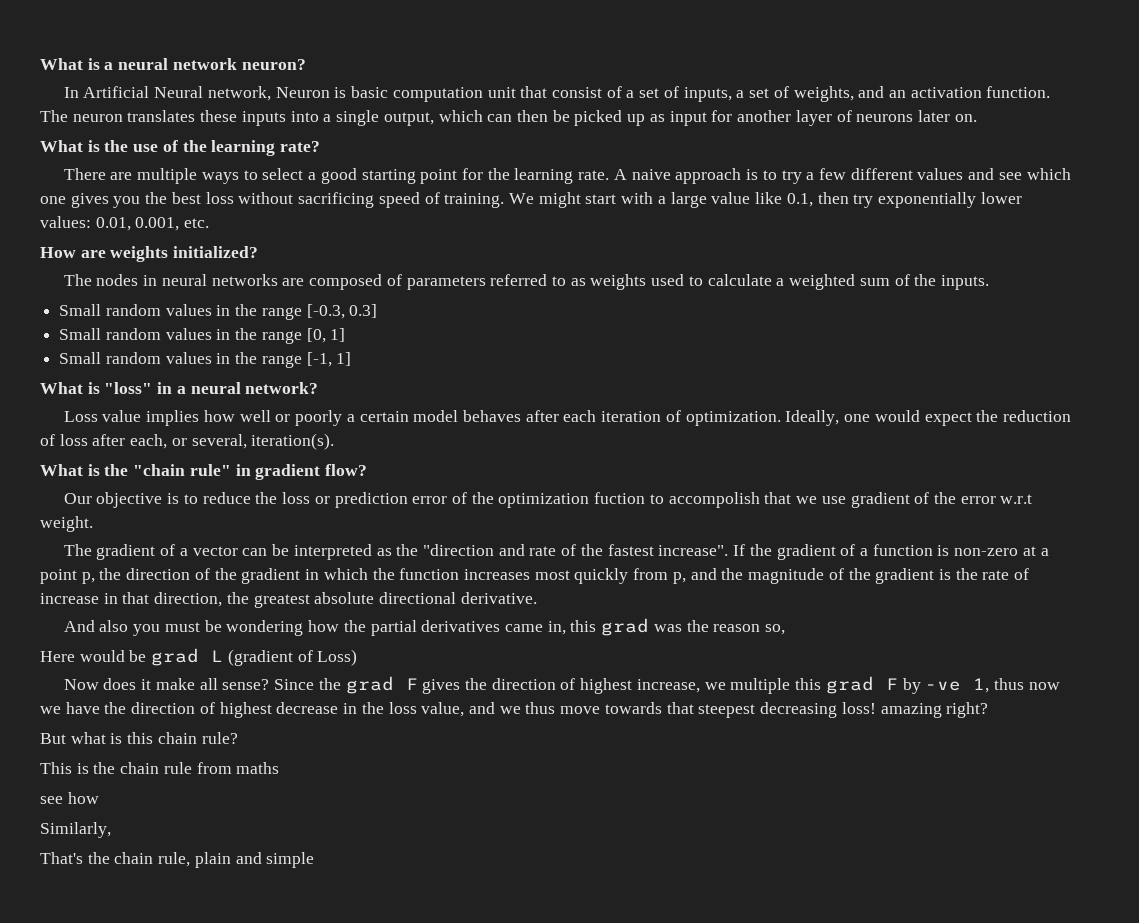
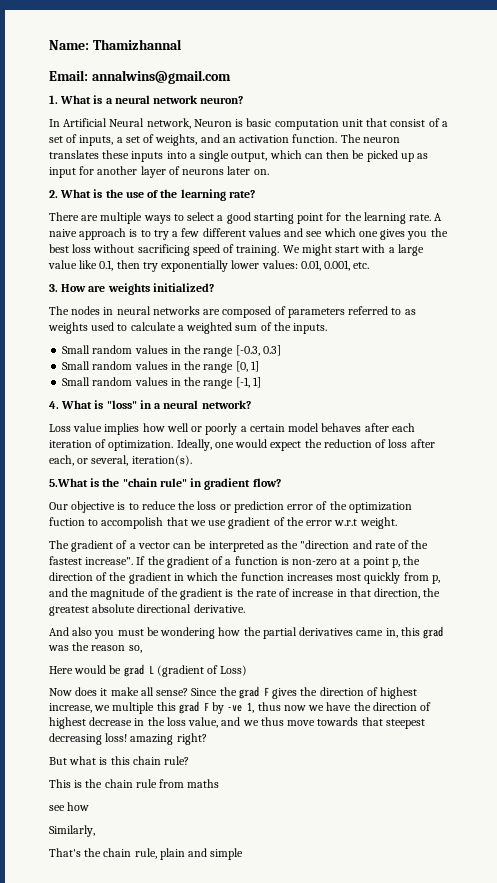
(40, 64) none -> [49,39,182,50] [49,70,231,84] [49,95,58,104] Name: Thamizhannal // Email: annalwins@gmail.com // 1.
(977, 118) none -> [49,190,58,198] 2.
(210, 223) none -> [49,284,58,292] 3.
(352, 359) none -> [49,401,59,409] 4.
[40,464,83,476] What -> [49,478,88,487] 5.What

